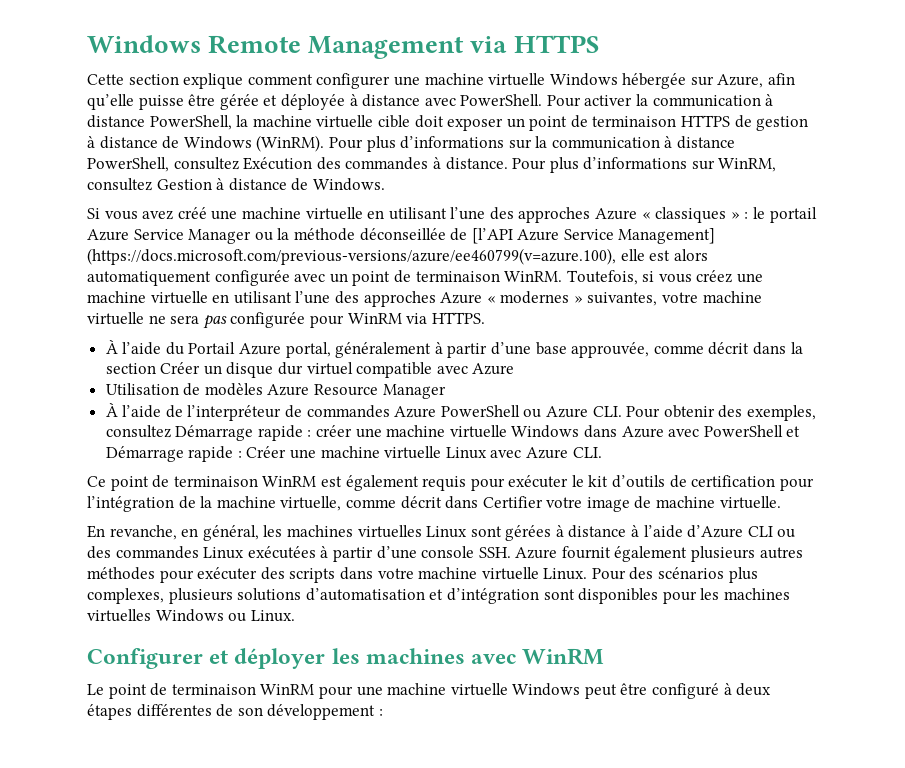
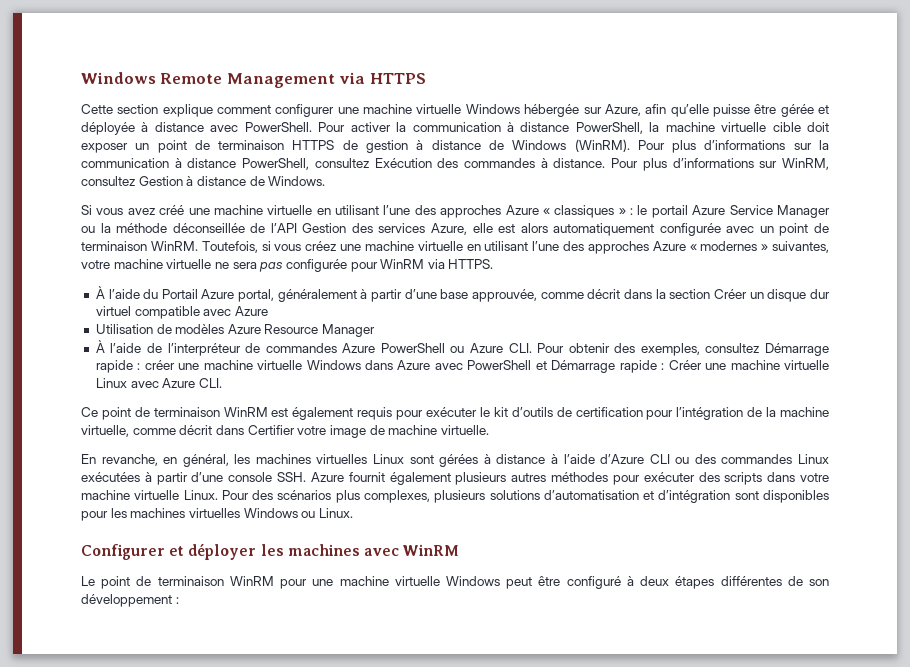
[471,228,716,244] [87,248,616,265] [l’API Azure Service Management] (https://docs.microsoft.com/previous-versions/azure/ee460799(v=azure.100), -> [270,223,467,235] l’API Gestion des services Azure,

